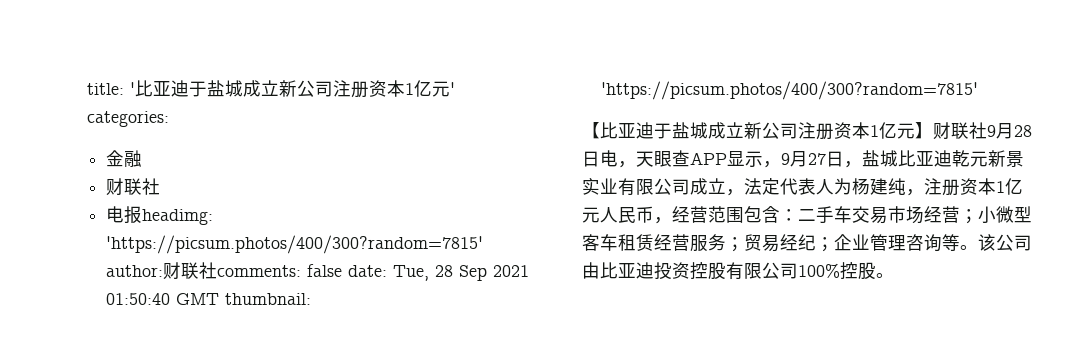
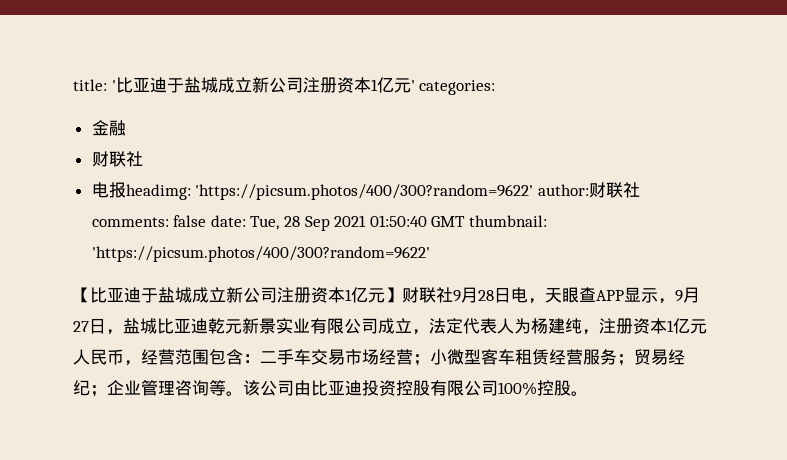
[106,235,484,254] 'https://picsum.photos/400/300?random=7815' -> [195,184,534,200] 'https://picsum.photos/400/300?random=9622'
[601,81,979,100] 'https://picsum.photos/400/300?random=7815' -> [91,246,430,262] 'https://picsum.photos/400/300?random=9622'

